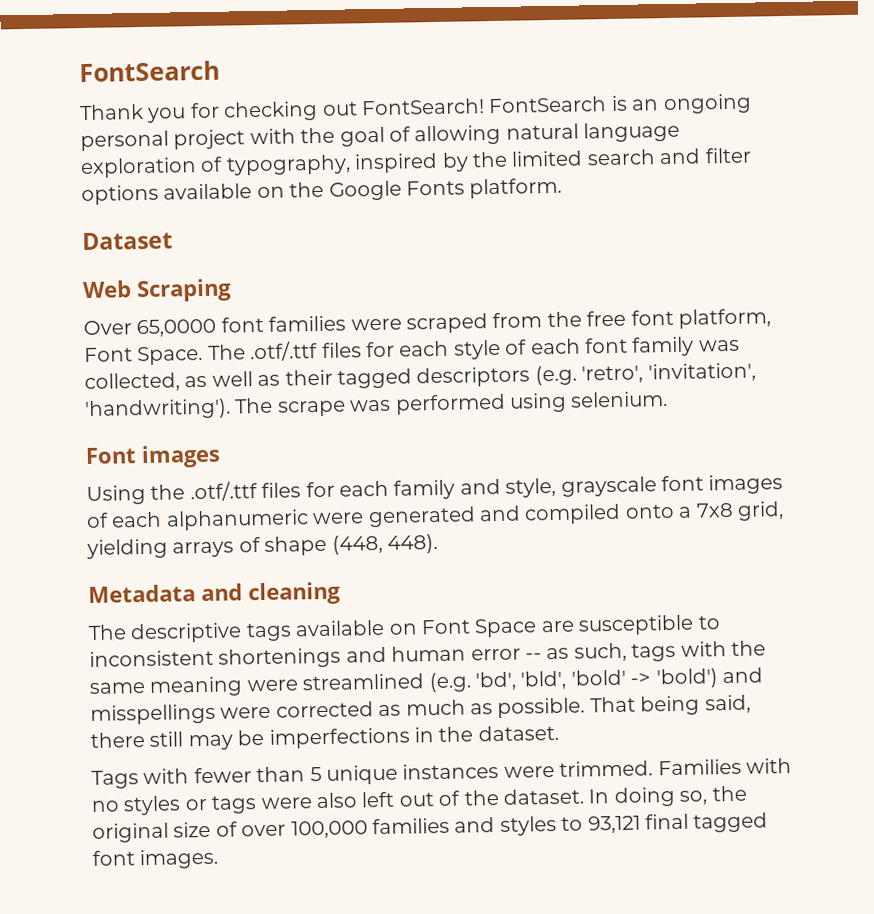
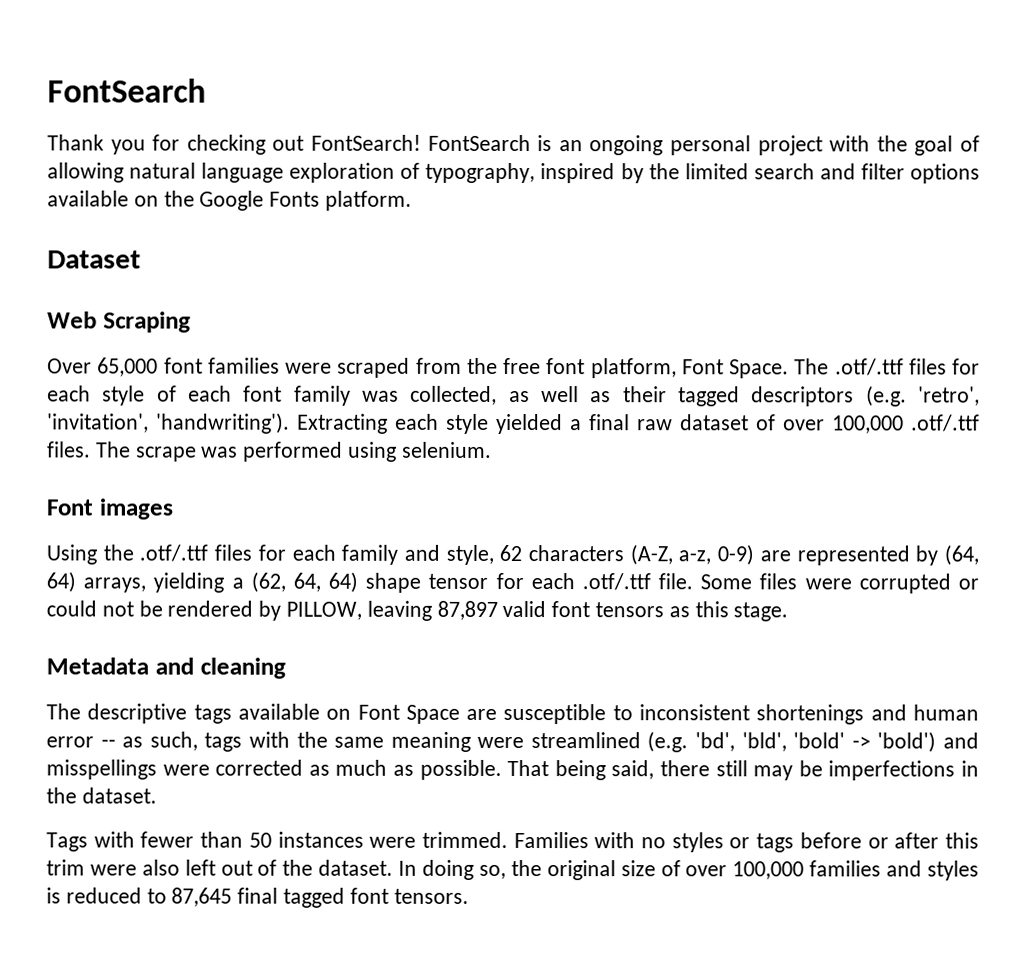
[136,318,217,338] 65,0000 -> [97,357,159,377] 65,000
(231, 409) none -> [297,413,980,435] [47,441,91,458] Extracting each style yielded a final raw dataset of over 100,000 .otf/.ttf files.
[560,474,784,497] [86,501,784,531] [86,534,438,560] grayscale font images of each alphanumeric were generated and compiled onto a 7x8 grid, yielding arrays of shape (448, 448). -> [499,544,980,566] [46,571,979,594] [46,600,789,622] 62 characters (A-Z, a-z, 0-9) are represented by (64, 64) arrays, yielding a (62, 64, 64) shape tensor for each .otf/.ttf file. Some files were corrupted or could not be rendered by PILLOW, leaving 87,897 valid font tensors as this stage.
[309,764,398,785] 5 unique -> [248,832,272,848] 50
(258, 804) none -> [799,832,980,849] [46,859,85,876] before or after this trim
[561,815,641,834] to 93,121 -> [46,887,233,907] is reduced to 87,645
[139,848,219,870] images. -> [393,888,469,904] tensors.

